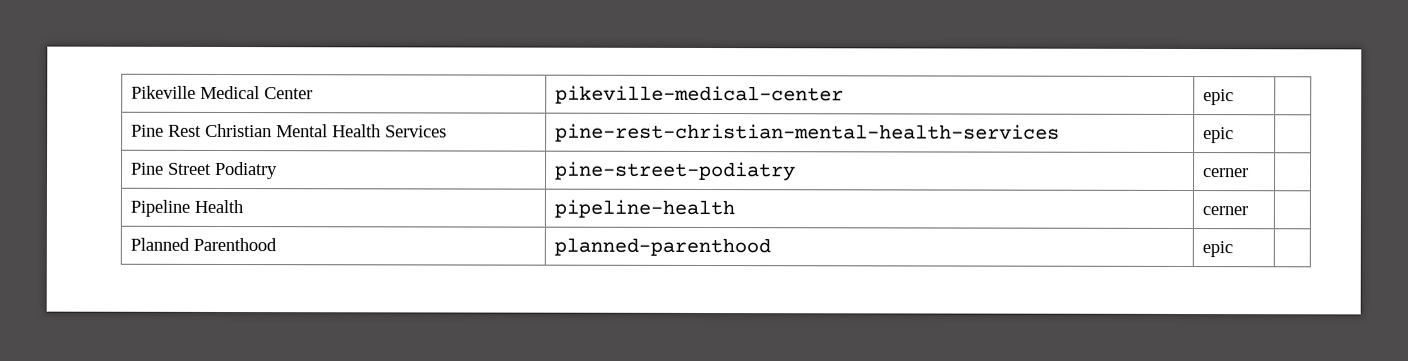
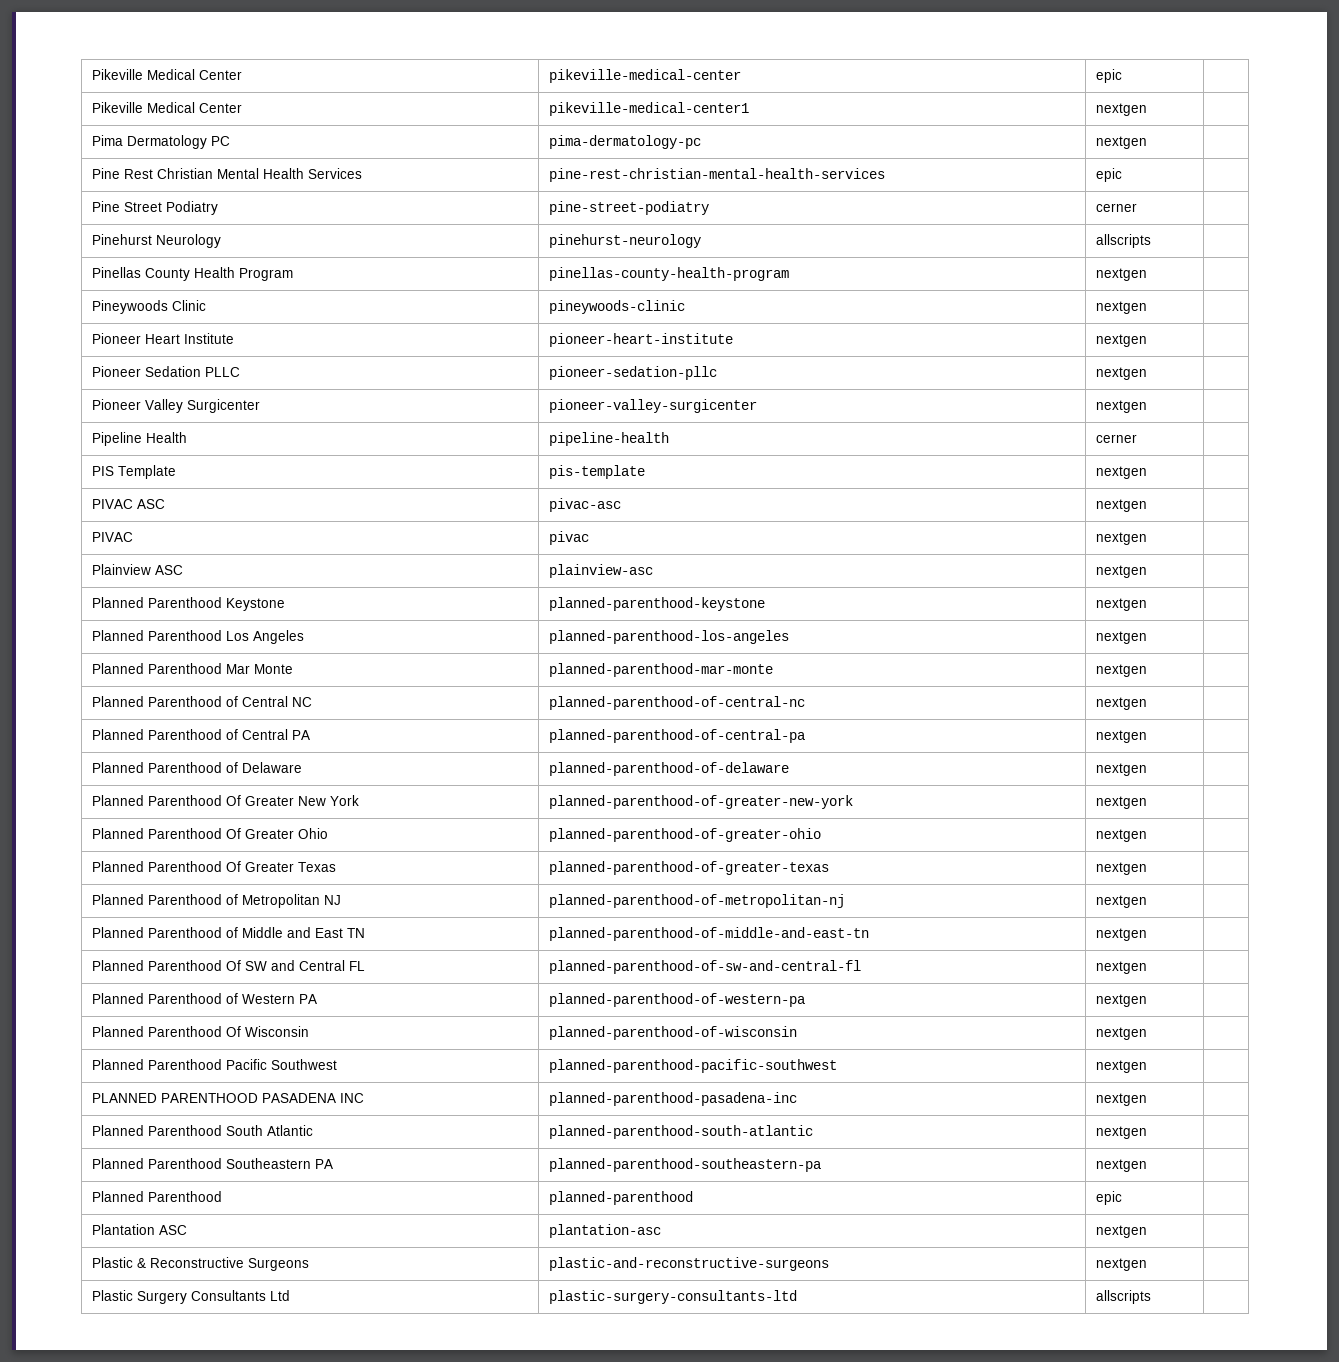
(1235, 97) none -> [91,102,242,113] [548,102,749,116] [1095,103,1147,116] [91,135,230,149] [548,135,701,149] [1095,136,1147,149] // Pikeville Medical Center | pikeville-medical-center1 | nextgen | // Pima Dermatology PC | pima-dermatology-pc | nextgen |
[130,199,244,217] [554,199,736,219] [1202,206,1249,216] [130,237,278,252] [554,237,772,257] [1202,241,1234,258] Pipeline Health | pipeline-health | cerner | // Planned Parenthood | planned-parenthood | epic -> [91,234,221,248] [548,234,701,248] [1095,234,1151,248] [91,267,293,281] [548,267,789,281] [1095,268,1147,281] [91,300,206,314] [548,300,685,314] [1095,301,1147,314] [91,333,234,344] [548,333,733,347] [1095,334,1147,347] [91,366,240,377] [548,366,717,380] [1095,367,1147,380] [91,399,260,413] [548,399,757,413] [1095,400,1147,413] [91,432,187,446] [548,432,669,446] [1095,434,1137,443] [91,465,176,479] [548,465,645,479] [1095,466,1147,479] [91,499,165,509] [548,498,621,512] [1095,499,1147,512] [91,532,133,542] [548,531,589,545] [1095,532,1147,545] [91,564,183,575] [548,564,653,578] [1095,565,1147,578] [91,597,285,611] [548,597,765,611] [1095,598,1147,611] [91,630,304,644] [548,630,789,644] [1095,631,1147,644] [91,663,293,674] [548,663,773,677] [1095,664,1147,677] [91,696,312,707] [548,696,805,710] [1095,697,1147,710] [91,729,310,740] [548,729,805,743] [1095,730,1147,743] [91,762,302,773] [548,762,789,776] [1095,763,1147,776] [91,795,359,806] [548,795,853,809] [1095,796,1147,809] [91,828,328,839] [548,828,821,842] [1095,829,1147,842] [91,861,336,872] [548,861,829,875] [1095,862,1147,875] [91,894,341,908] [548,894,845,908] [1095,895,1147,908] [91,927,365,938] [548,927,869,941] [1095,928,1147,941] [91,960,365,971] [548,960,861,974] [1095,961,1147,974] [91,993,317,1004] [548,993,805,1007] [1095,994,1147,1007] [91,1026,309,1037] [548,1026,797,1040] [1095,1027,1147,1040] [91,1059,337,1070] [548,1059,837,1073] [1095,1060,1147,1073] [91,1093,364,1103] [548,1092,797,1106] [1095,1093,1147,1106] [91,1125,313,1136] [548,1125,813,1139] [1095,1126,1147,1139] [91,1158,333,1169] [548,1158,821,1172] [1095,1159,1147,1172] [91,1191,222,1202] [548,1191,693,1205] [1095,1191,1122,1205] [91,1224,187,1235] [548,1224,661,1238] [1095,1225,1147,1238] [91,1257,309,1271] [548,1257,829,1271] [1095,1258,1147,1271] [91,1290,290,1304] [548,1290,797,1304] [1095,1290,1151,1304] Pinehurst Neurology | pinehurst-neurology | allscripts | // Pinellas County Health Program | pinellas-county-health-program | nextgen | // Pineywoods Clinic | pineywoods-clinic | nextgen | // Pioneer Heart Institute | pioneer-heart-institute | nextgen | // Pioneer Sedation PLLC | pioneer-sedation-pllc | nextgen | // Pioneer Valley Surgicenter | pioneer-valley-surgicenter | nextgen | // Pipeline Health | pipeline-health | cerner | // PIS Template | pis-template | nextgen | // PIVAC ASC | pivac-asc | nextgen | // PIVAC | pivac | nextgen | // Plainview ASC | plainview-asc | nextgen | // Planned Parenthood Keystone | planned-parenthood-keystone | nextgen | // Planned Parenthood Los Angeles | planned-parenthood-los-angeles | nextgen | // Planned Parenthood Mar Monte | planned-parenthood-mar-monte | nextgen | // Planned Parenthood of Central NC | planned-parenthood-of-central-nc | nextgen | // Planned Parenthood of Central PA | planned-parenthood-of-central-pa | nextgen | // Planned Parenthood of Delaware | planned-parenthood-of-delaware | nextgen | // Planned Parenthood Of Greater New York | planned-parenthood-of-greater-new-york | nextgen | // Planned Parenthood Of Greater Ohio | planned-parenthood-of-greater-ohio | nextgen | // Planned Parenthood Of Greater Texas | planned-parenthood-of-greater-texas | nextgen | // Planned Parenthood of Metropolitan NJ | planned-parenthood-of-metropolitan-nj | nextgen | // Planned Parenthood of Middle and East TN | planned-parenthood-of-middle-and-east-tn | nextgen | // Planned Parenthood Of SW and Central FL | planned-parenthood-of-sw-and-central-fl | nextgen | // Planned Parenthood of Western PA | planned-parenthood-of-western-pa | nextgen | // Planned Parenthood Of Wisconsin | planned-parenthood-of-wisconsin | nextgen | // Planned Parenthood Pacific Southwest | planned-parenthood-pacific-southwest | nextgen | // PLANNED PARENTHOOD PASADENA INC | planned-parenthood-pasadena-inc | nextgen | // Planned Parenthood South Atlantic | planned-parenthood-south-atlantic | nextgen | // Planned Parenthood Southeastern PA | planned-parenthood-southeastern-pa | nextgen | // Planned Parenthood | planned-parenthood | epic | // Plantation ASC | plantation-asc | nextgen | // Plastic & Reconstructive Surgeons | plastic-and-reconstructive-surgeons | nextgen | // Plastic Surgery Consultants Ltd | plastic-surgery-consultants-ltd | allscripts

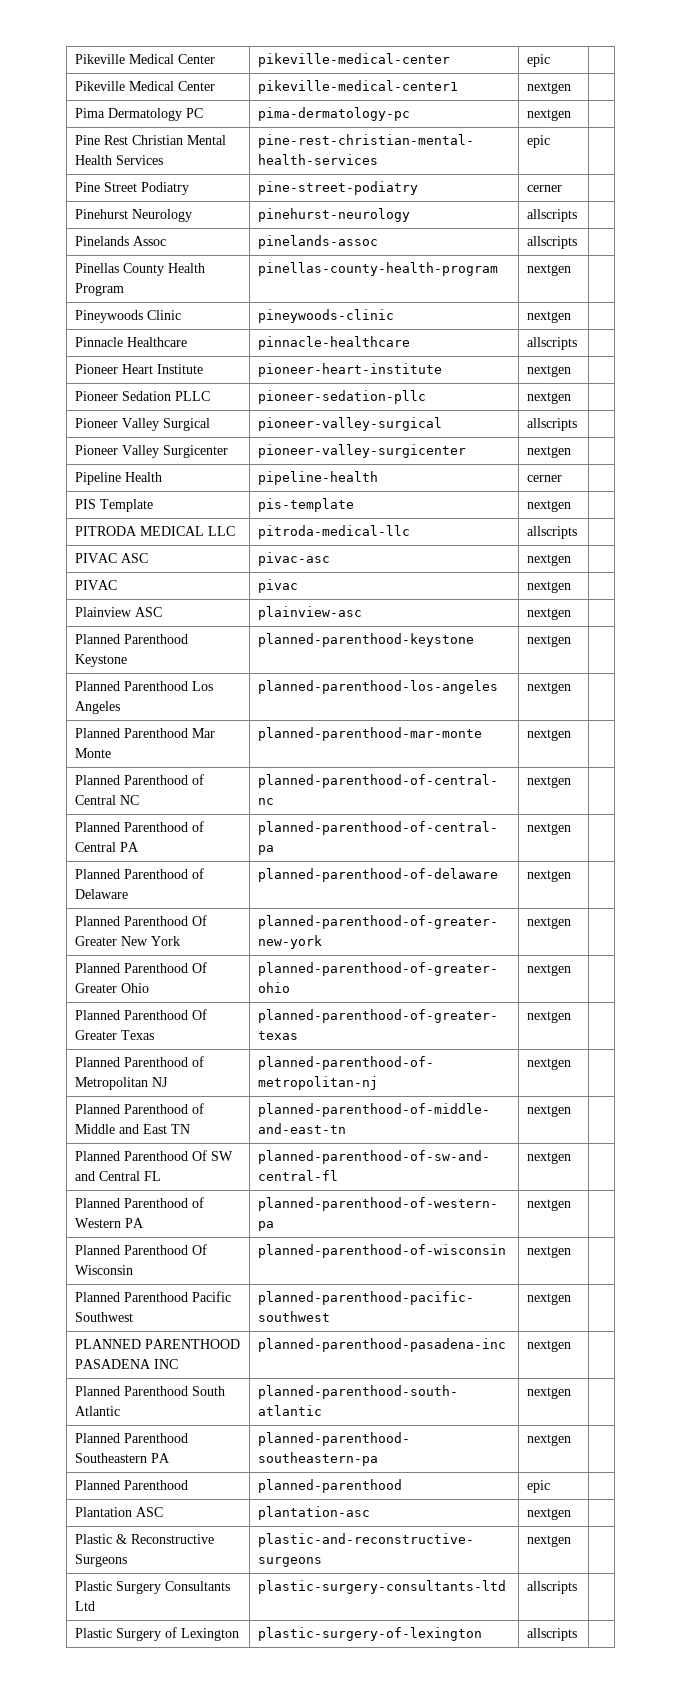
(1151, 241) none -> [75,236,167,246] [258,235,379,249] [527,236,578,249] // Pinelands Assoc | pinelands-assoc | allscripts |
(1147, 307) none -> [75,337,188,347] [258,336,411,350] [527,337,578,350] // Pinnacle Healthcare | pinnacle-healthcare | allscripts |
(1147, 373) none -> [75,418,211,431] [258,417,443,431] [527,418,578,431] // Pioneer Valley Surgical | pioneer-valley-surgical | allscripts |
(1147, 472) none -> [75,526,236,536] [258,525,411,539] [527,526,578,539] // PITRODA MEDICAL LLC | pitroda-medical-llc | allscripts |
(1151, 1297) none -> [75,1627,240,1641] [258,1627,483,1641] [527,1628,578,1641] // Plastic Surgery of Lexington | plastic-surgery-of-lexington | allscripts |

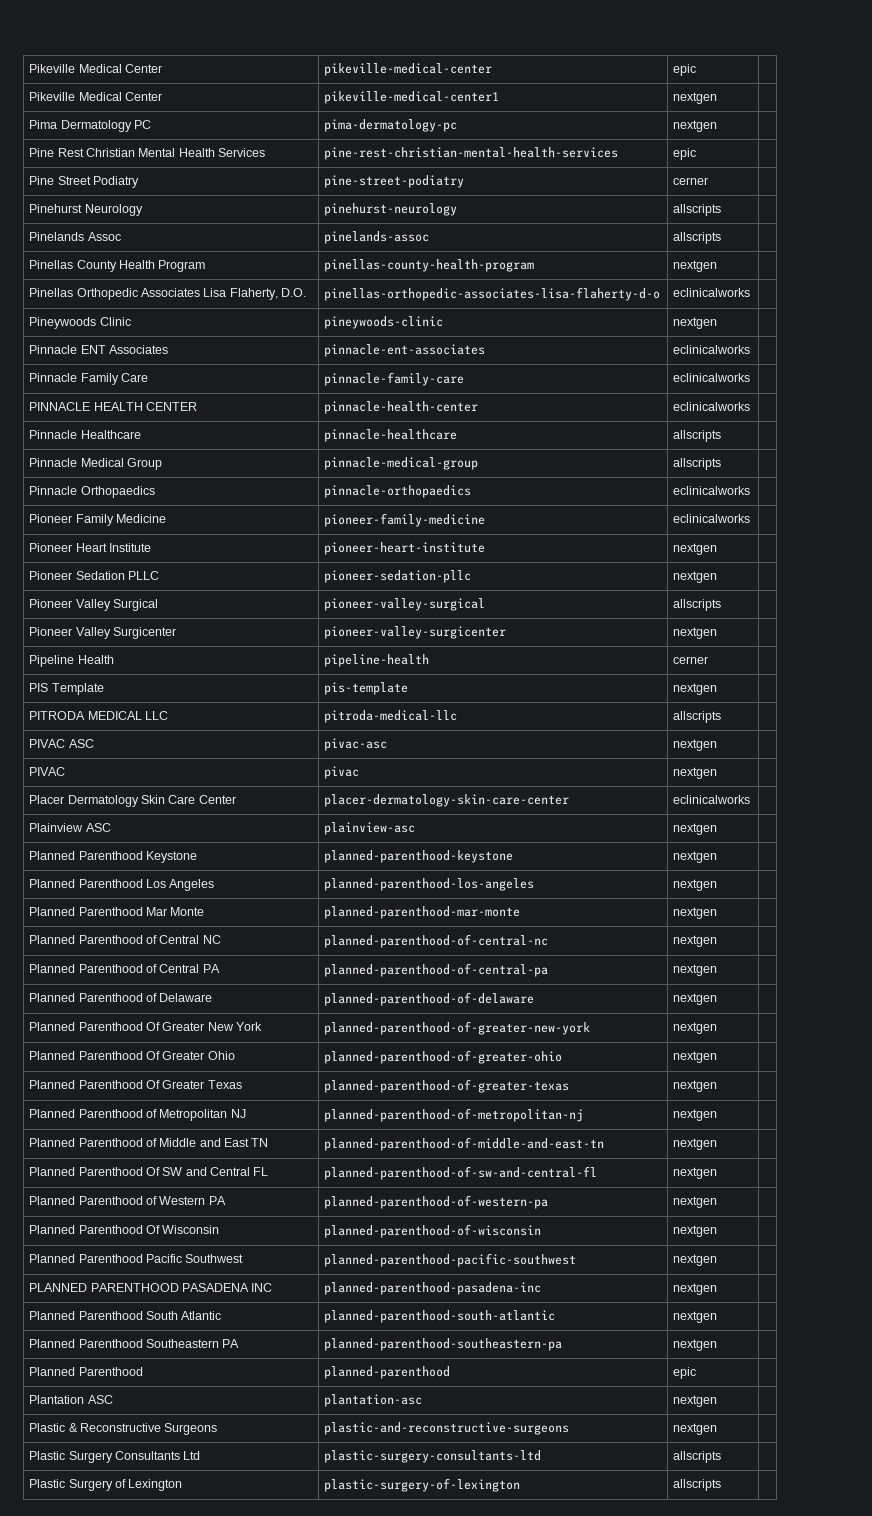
[75,310,182,323] [258,309,395,323] [527,311,572,323] [75,337,188,347] [258,336,411,350] [527,337,578,350] Pineywoods Clinic | pineywoods-clinic | nextgen | // Pinnacle Healthcare | pinnacle-healthcare | allscripts -> [29,288,307,300] [324,287,661,301] [673,288,751,297] [29,317,131,329] [324,316,444,329] [673,317,718,329] [29,345,168,354] [324,344,486,357] [673,345,751,354] [29,373,148,385] [324,372,465,386] [673,373,751,382] [29,402,197,411] [324,401,479,414] [673,402,751,411] [29,430,141,439] [324,429,458,442] [673,430,722,442] [29,458,162,470] [324,457,479,470] [673,458,722,470] [29,486,155,498] [324,485,472,498] [673,486,751,495] [29,514,166,526] [324,513,486,527] [673,514,751,523] Pinellas Orthopedic Associates Lisa Flaherty, D.O. | pinellas-orthopedic-associates-lisa-flaherty-d-o | eclinicalworks | // Pineywoods Clinic | pineywoods-clinic | nextgen | // Pinnacle ENT Associates | pinnacle-ent-associates | eclinicalworks | // Pinnacle Family Care | pinnacle-family-care | eclinicalworks | // PINNACLE HEALTH CENTER | pinnacle-health-center | eclinicalworks | // Pinnacle Healthcare | pinnacle-healthcare | allscripts | // Pinnacle Medical Group | pinnacle-medical-group | allscripts | // Pinnacle Orthopaedics | pinnacle-orthopaedics | eclinicalworks | // Pioneer Family Medicine | pioneer-family-medicine | eclinicalworks
(572, 587) none -> [29,795,236,807] [324,794,570,807] [673,795,751,804] // Placer Dermatology Skin Care Center | placer-dermatology-skin-care-center | eclinicalworks |

